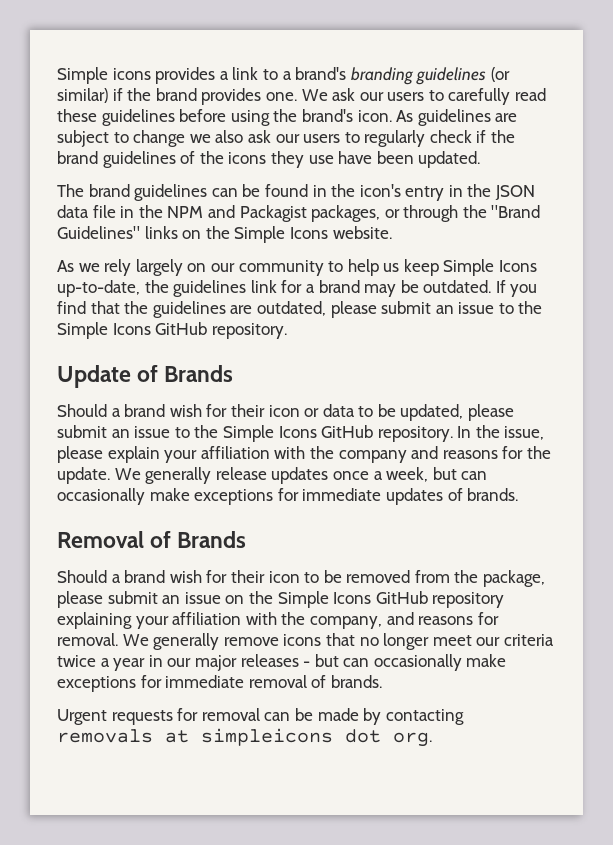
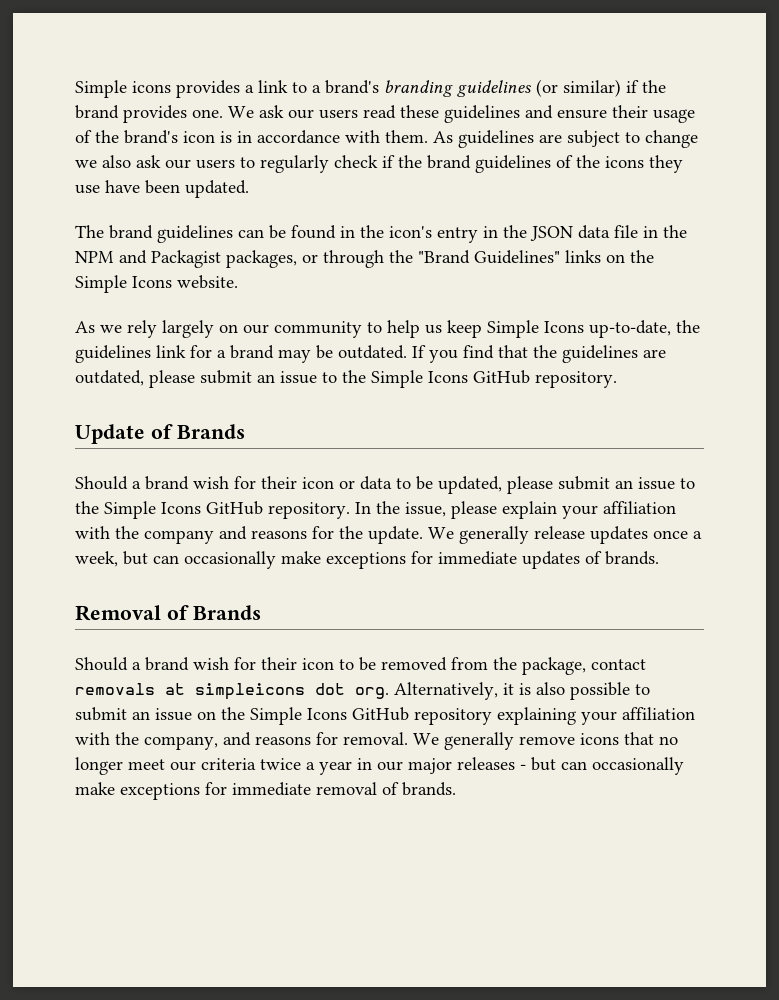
[428,88,511,105] to carefully -> (358, 114) none
[179,109,392,126] before using the brand's icon. -> [525,105,695,123] [75,130,428,144] and ensure their usage of the brand's icon is in accordance with them.
[57,591,103,608] please -> [591,659,646,670] [75,682,650,700] contact removals at simpleicons dot org. Alternatively, it is also possible to
[57,708,464,725] [57,728,432,747] // Urgent requests for removal can be made by contacting removals at simpleicons dot org. -> (456, 789) none

